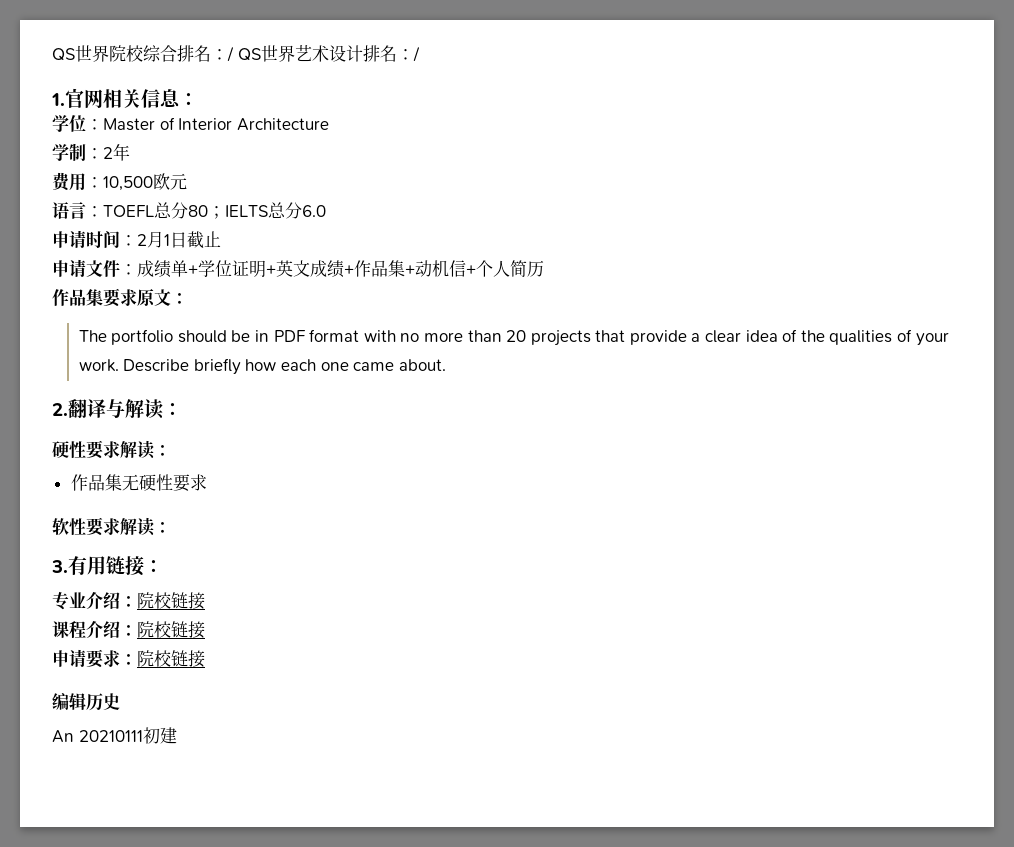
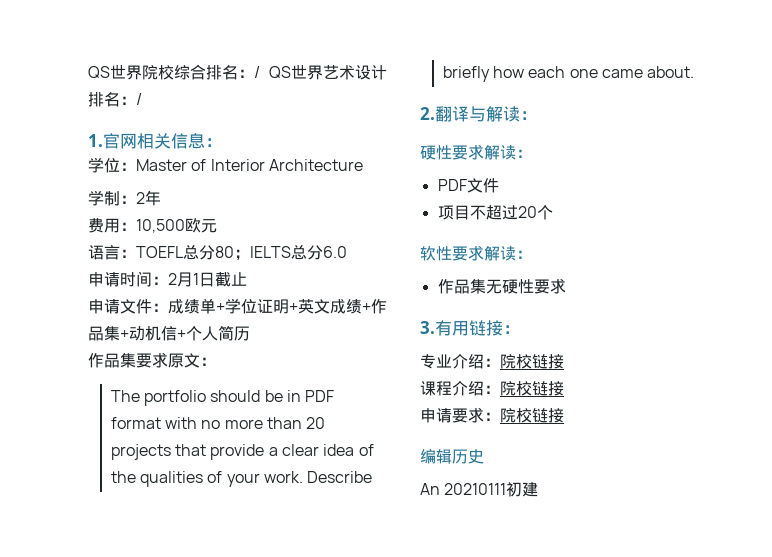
(171, 450) none -> [437,178,499,193] [437,205,553,220] [420,245,532,261] // PDF文件 // 项目不超过20个 // 软性要求解读：
[52,517,171,536] // 软性要求解读： -> (566, 286) none

